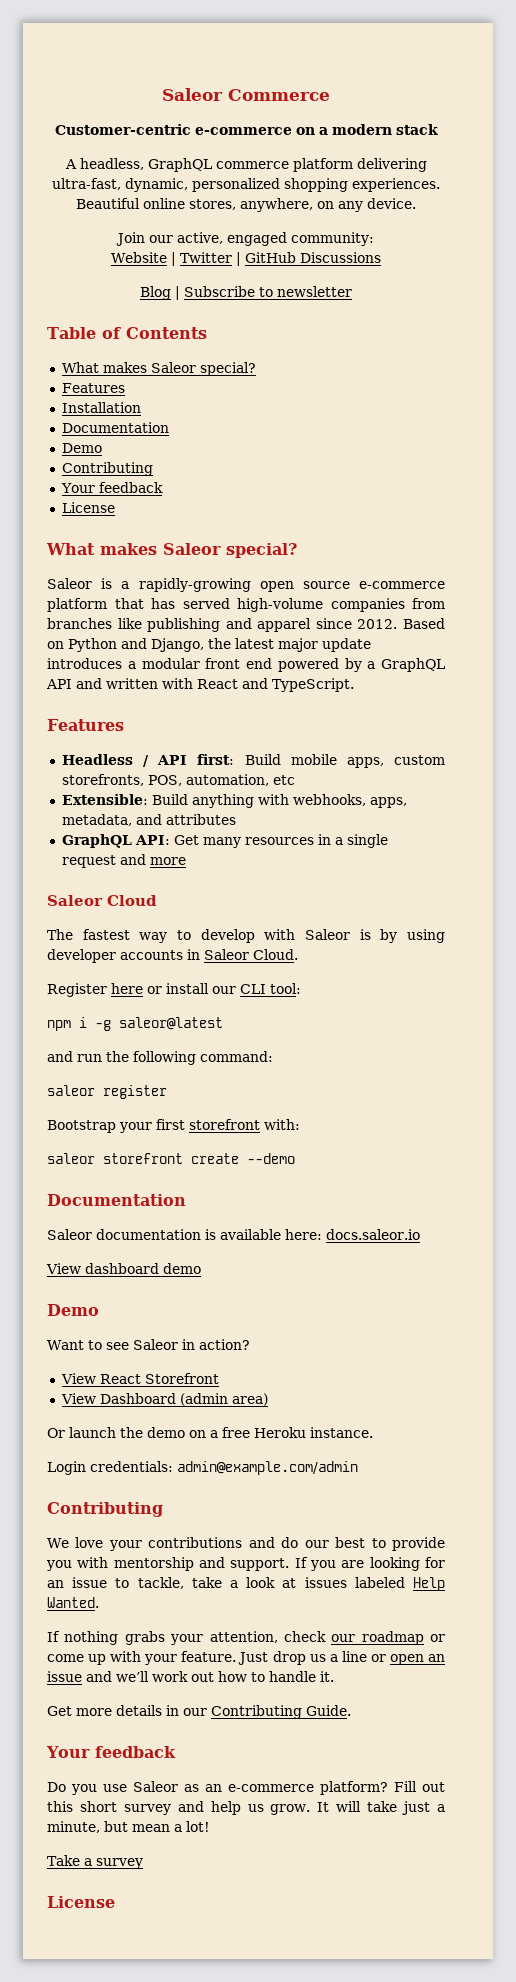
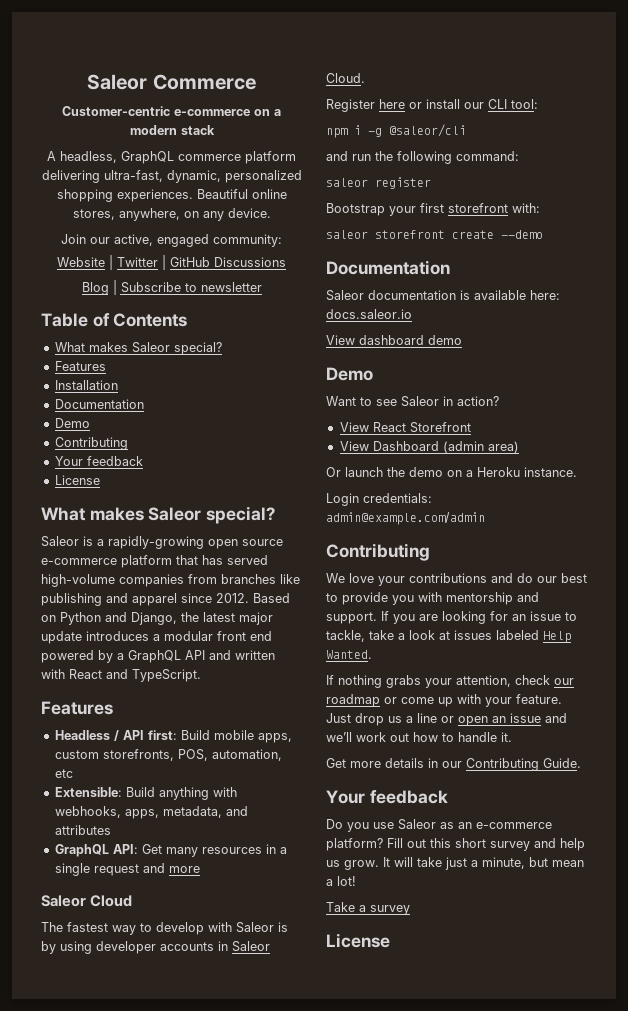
[119,1017,223,1030] saleor@latest -> [389,124,466,137] @saleor/cli
[222,1427,250,1438] free -> (473, 473) none

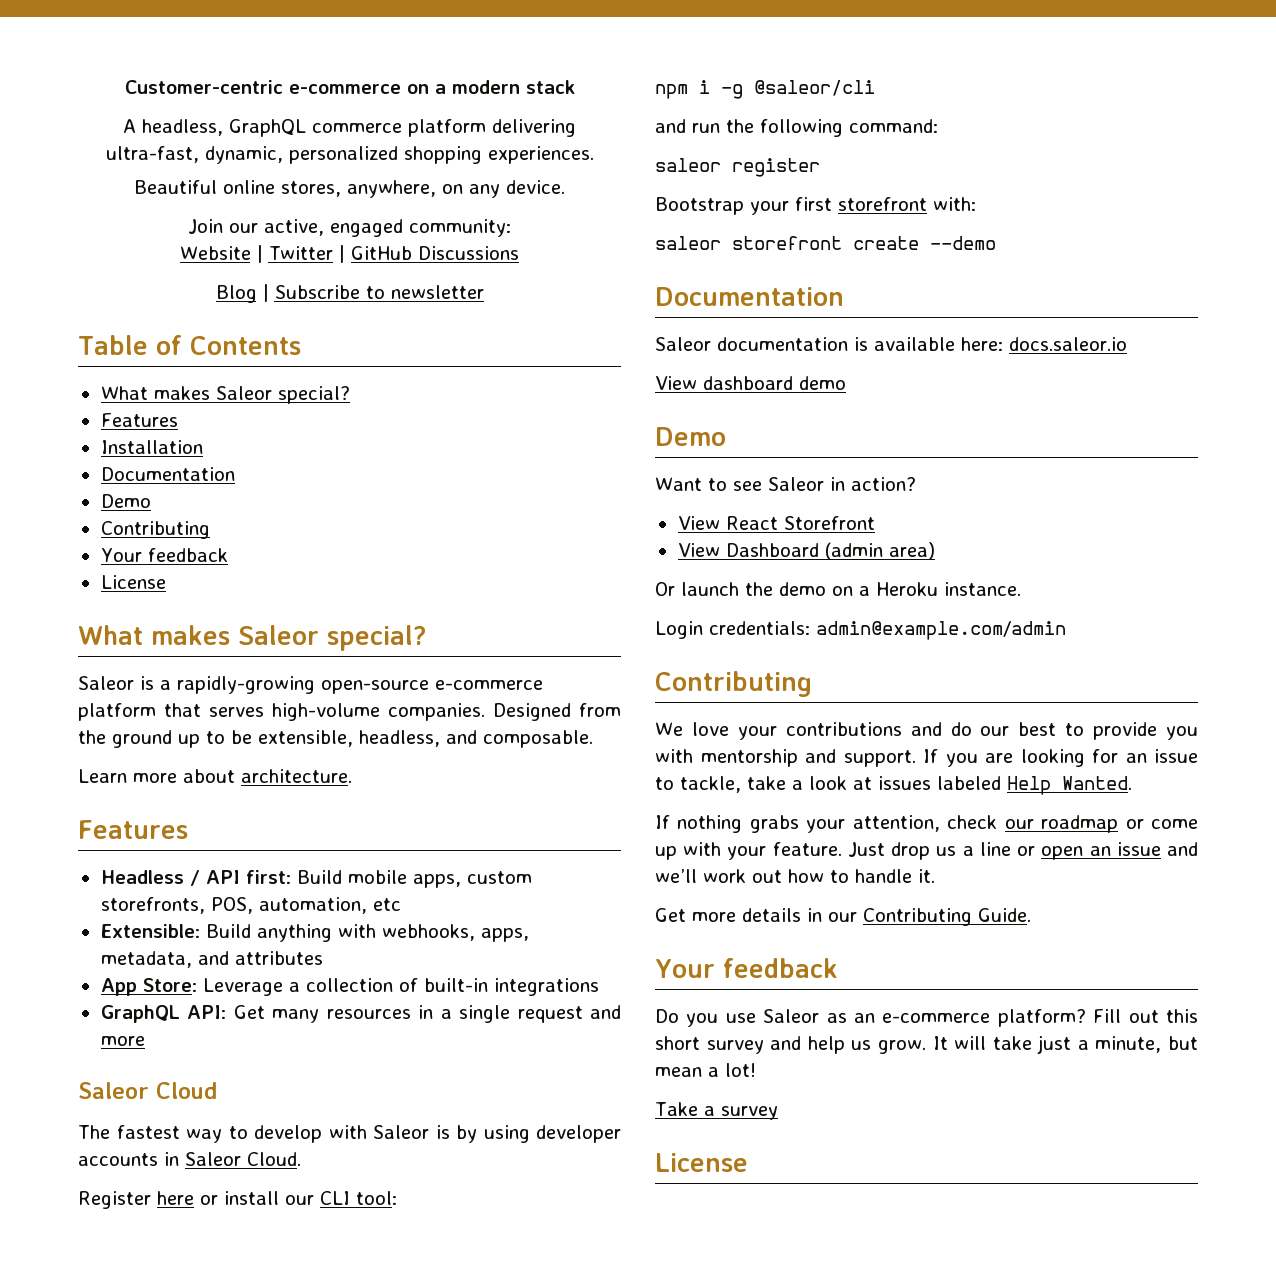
[87,74,256,90] Saleor Commerce // -> (124, 87) none
(193, 195) none -> (594, 155) //
[208,539,283,549] open source -> [321,680,429,694] open-source
[202,555,268,565] [41,574,300,587] [41,593,290,606] [41,612,273,625] [41,631,272,644] [41,650,275,663] [41,669,201,682] has served high-volume companies from branches like publishing and apparel since 2012. Based on Python and Django, the latest major update introduces a modular front end powered by a GraphQL API and written with React and TypeScript. -> [209,703,621,721] [78,730,593,748] [78,769,352,783] serves high-volume companies. Designed from the ground up to be extensible, headless, and composable. // Learn more about architecture.
(111, 830) none -> [100,978,599,996] // App Store: Leverage a collection of built-in integrations

